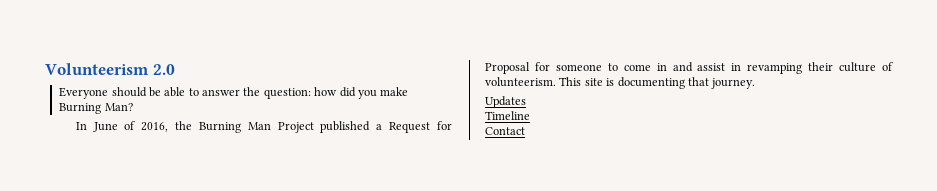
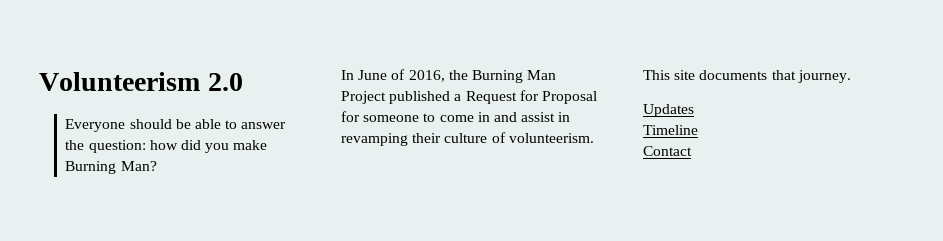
[606,77,685,89] is documenting -> [699,70,768,80] documents

